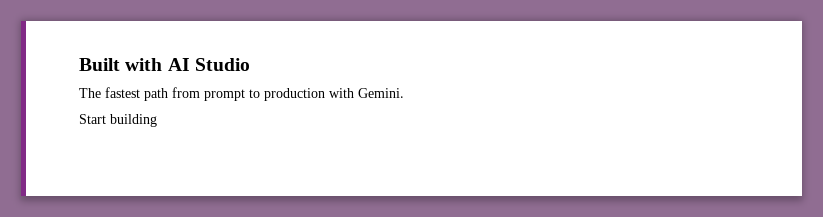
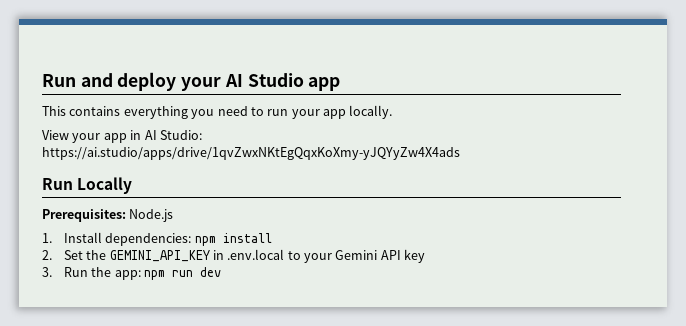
[79,58,250,71] [79,87,404,101] [79,114,157,127] Built with AI Studio // The fastest path from prompt to production with Gemini. // Start building -> [42,72,341,91] [42,105,393,119] [42,130,202,143] [42,147,460,160] [42,177,133,194] [42,209,174,222] [42,232,272,246] [42,249,426,263] [42,267,221,280] Run and deploy your AI Studio app // This contains everything you need to run your app locally. // View your app in AI Studio: https://ai.studio/apps/drive/1qvZwxNKtEgQqxKoXmy-yJQYyZw4X4ads // Run Locally // Prerequisites: Node.js // 1. Install dependencies: npm install // 2. Set the GEMINI_API_KEY in .env.local to your Gemini API key // 3. Run the app: npm run dev

